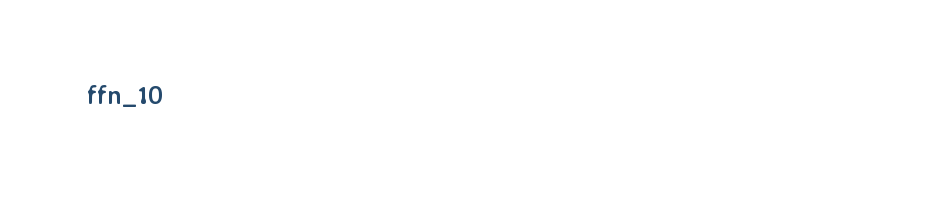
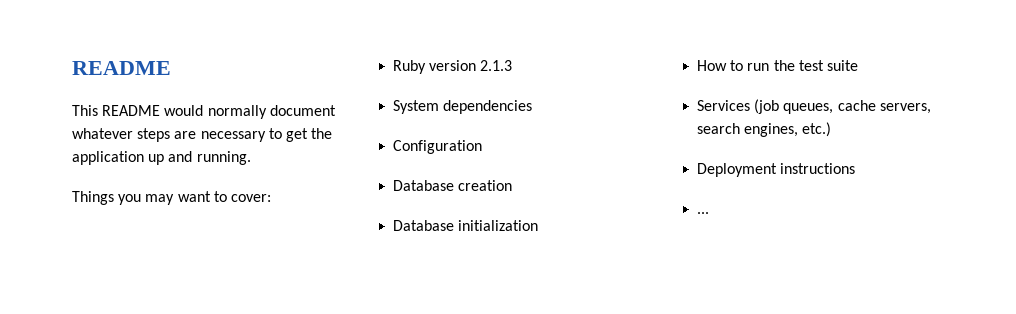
[87,85,163,107] ffn_10 -> [72,61,171,75] [72,105,336,119] [72,128,333,142] [72,151,251,165] [72,191,271,205] [393,60,513,74] [393,100,533,114] [393,140,483,154] [393,180,513,191] [393,220,539,231] [697,60,858,71] [697,99,931,114] [697,122,832,137] [697,163,856,177] [697,212,710,214] README // This README would normally document whatever steps are necessary to get the application up and running. // Things you may want to cover: // Ruby version 2.1.3 // System dependencies // Configuration // Database creation // Database initialization // How to run the test suite // Services (job queues, cache servers, search engines, etc.) // Deployment instructions // ...

